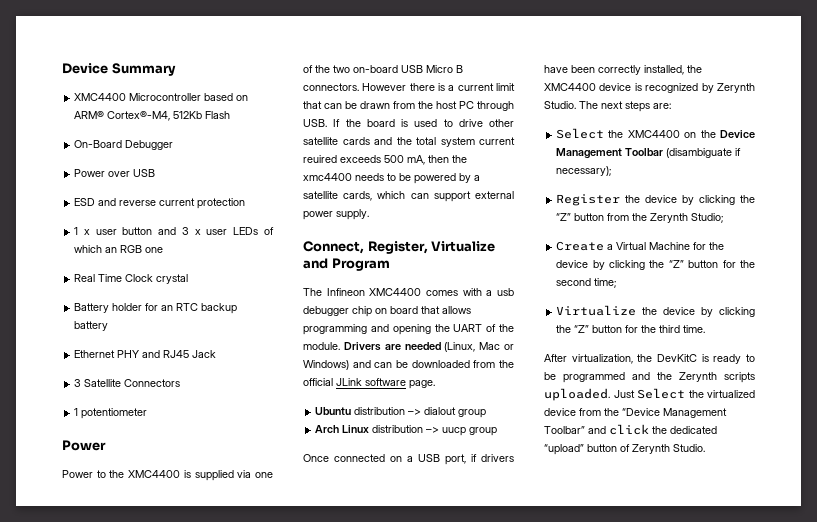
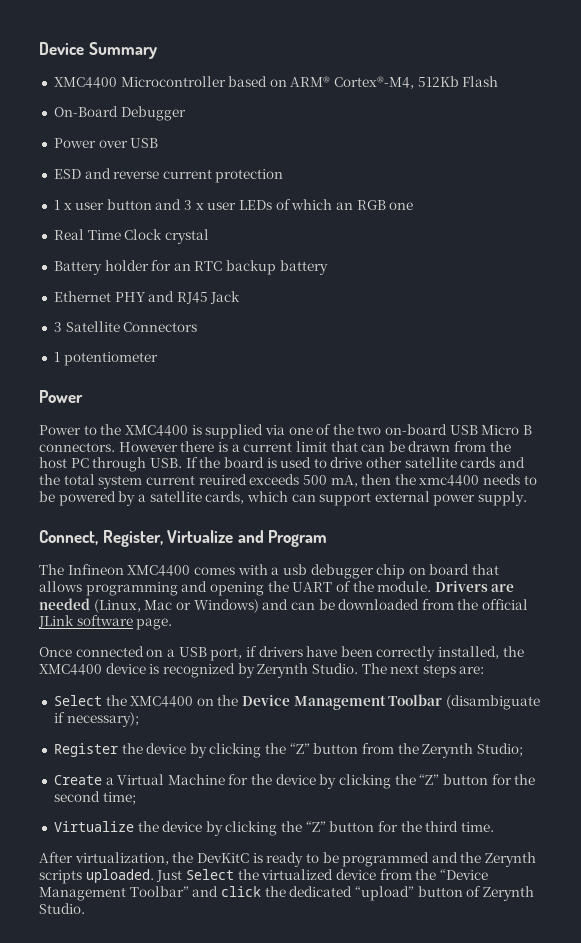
[315,407,487,418] [315,425,498,436] // Ubuntu distribution –> dialout group // Arch Linux distribution –> uucp group -> (173, 624) none

